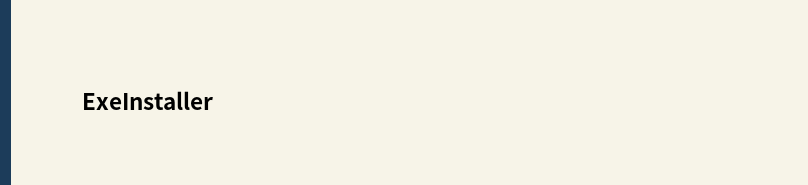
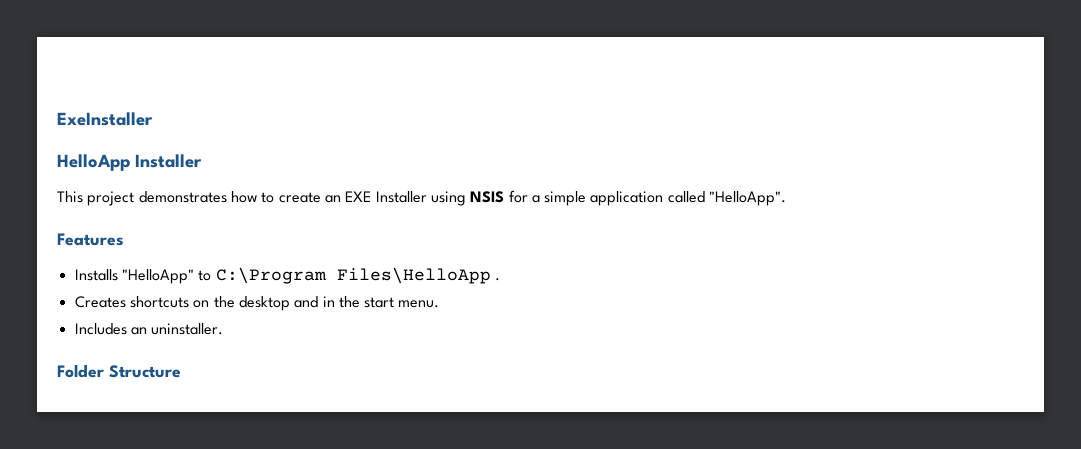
(213, 100) none -> [57,154,202,171] [57,190,787,206] [57,233,124,246] [74,267,500,284] [74,296,440,311] [74,323,224,335] [57,364,181,378] // HelloApp Installer // This project demonstrates how to create an EXE Installer using NSIS for a simple application called "HelloApp". // Features // Installs "HelloApp" to C:\Program Files\HelloApp . // Creates shortcuts on the desktop and in the start menu. // Includes an uninstaller. // Folder Structure

